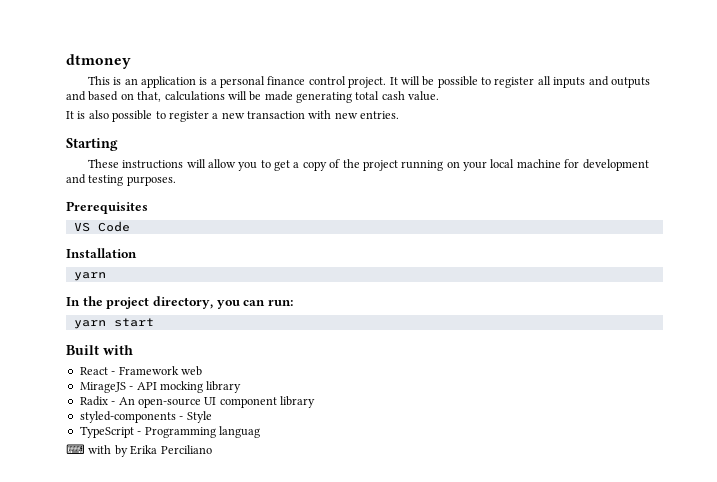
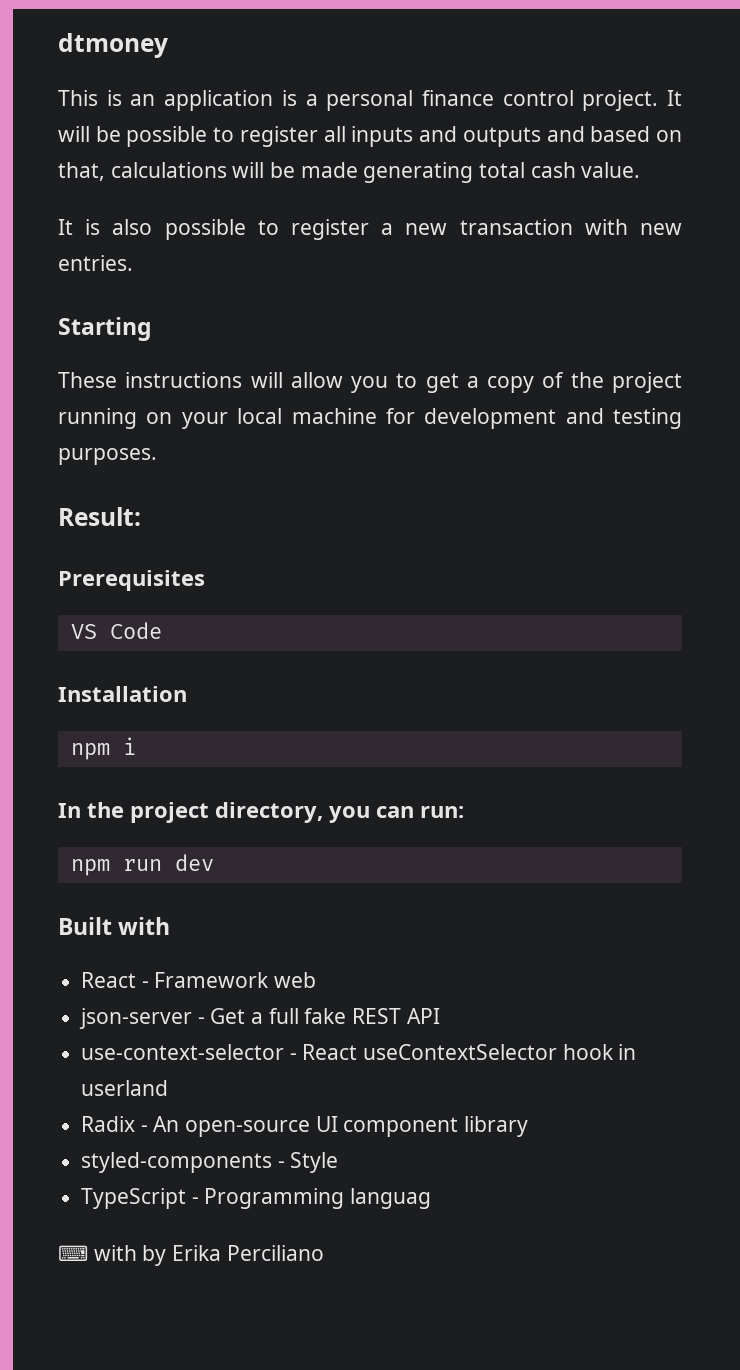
(176, 181) none -> [58,507,141,526] // Result:
[73,272,106,281] yarn -> [70,737,136,760] npm i
[73,318,154,329] yarn start -> [70,854,214,876] npm run dev
[79,381,242,393] MirageJS - API mocking library -> [79,1008,440,1029] [81,1044,637,1060] [81,1080,169,1096] json-server - Get a full fake REST API // use-context-selector - React useContextSelector hook in userland

